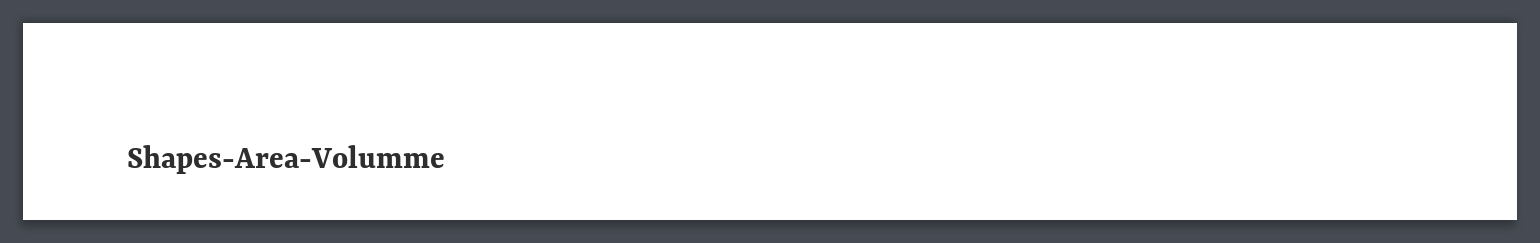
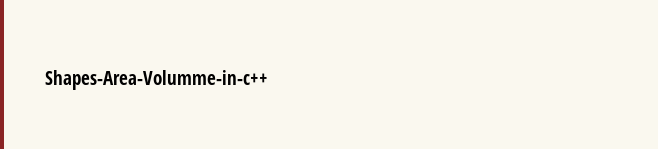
[127,145,445,174] Shapes-Area-Volumme -> [45,70,268,90] Shapes-Area-Volumme-in-c++

